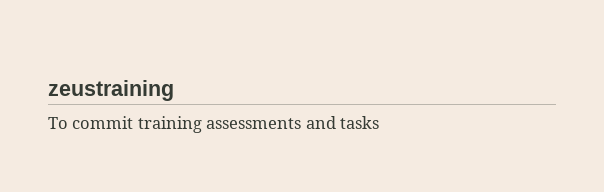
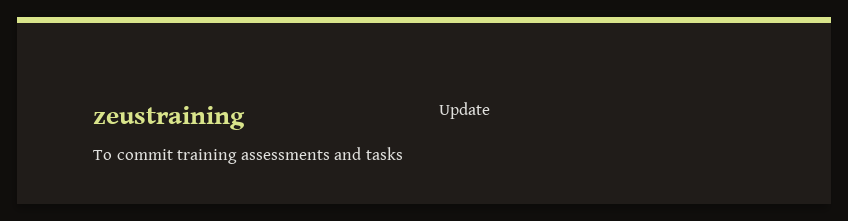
(380, 122) none -> [439,102,490,119] Update

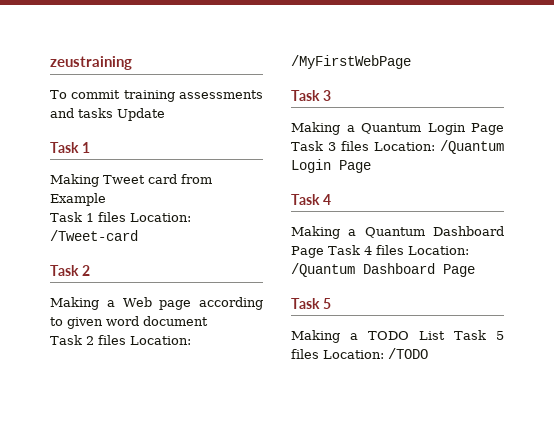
(490, 110) none -> [50,142,90,153] [50,174,212,187] [50,193,106,206] [50,212,191,222] [50,230,138,241] [50,265,90,276] [50,297,263,310] [50,316,208,329] [50,335,191,345] [291,55,411,69] [291,90,331,101] [291,122,504,135] [291,140,504,154] [291,159,371,173] [291,194,331,205] [291,226,504,239] [291,245,469,258] [291,263,475,277] [291,298,331,309] [291,330,504,343] [291,348,428,359] // Task 1 // Making Tweet card from Example // Task 1 files Location: /Tweet-card // Task 2 // Making a Web page according to given word document // Task 2 files Location: /MyFirstWebPage // Task 3 // Making a Quantum Login Page Task 3 files Location: /Quantum Login Page // Task 4 // Making a Quantum Dashboard Page Task 4 files Location: /Quantum Dashboard Page // Task 5 // Making a TODO List Task 5 files Location: /TODO

